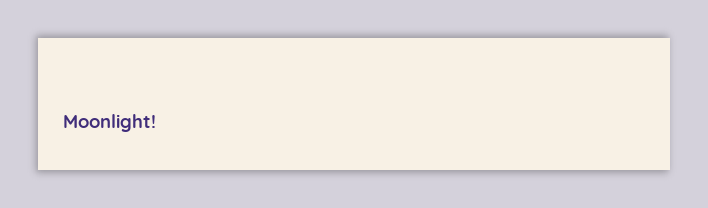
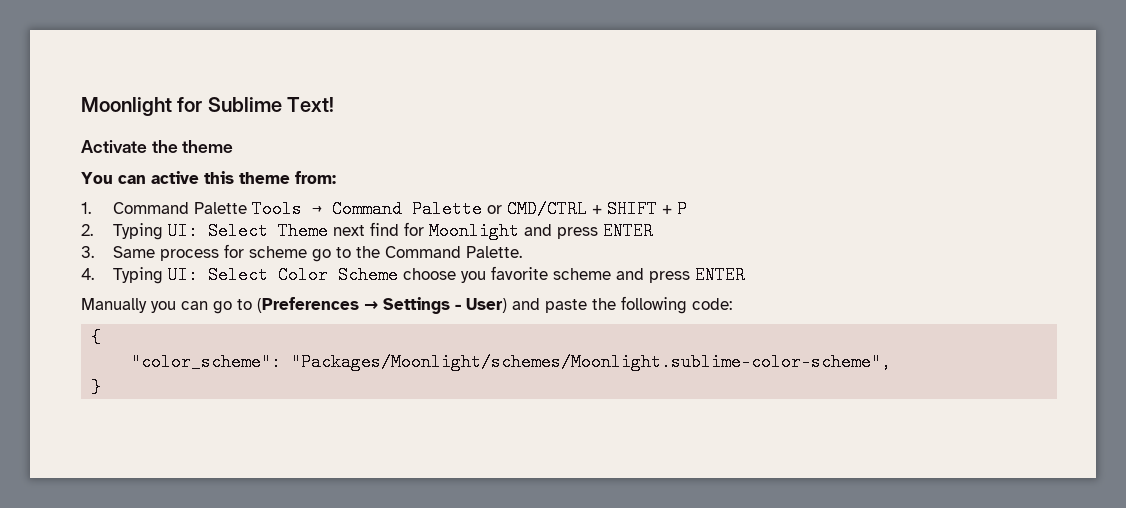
[63,114,156,132] Moonlight! -> [81,97,335,116] [81,140,234,153] [81,171,336,184] [81,200,687,218] [81,222,653,240] [81,244,522,262] [81,266,745,284] [81,296,732,314] [91,328,102,346] [131,353,892,371] [91,378,102,396] Moonlight for Sublime Text! // Activate the theme // You can active this theme from: // 1. Command Palette Tools → Command Palette or CMD/CTRL + SHIFT + P // 2. Typing UI: Select Theme next find for Moonlight and press ENTER // 3. Same process for scheme go to the Command Palette. // 4. Typing UI: Select Color Scheme choose you favorite scheme and press ENTER // Manually you can go to (Preferences → Settings - User) and paste the following code: // { // "color_scheme": "Packages/Moonlight/schemes/Moonlight.sublime-color-scheme", // }

